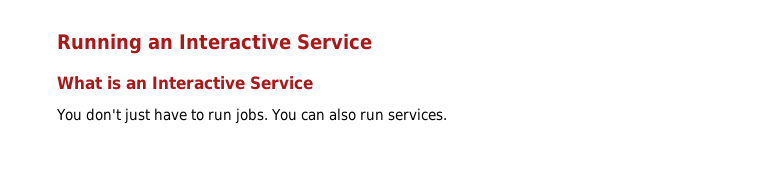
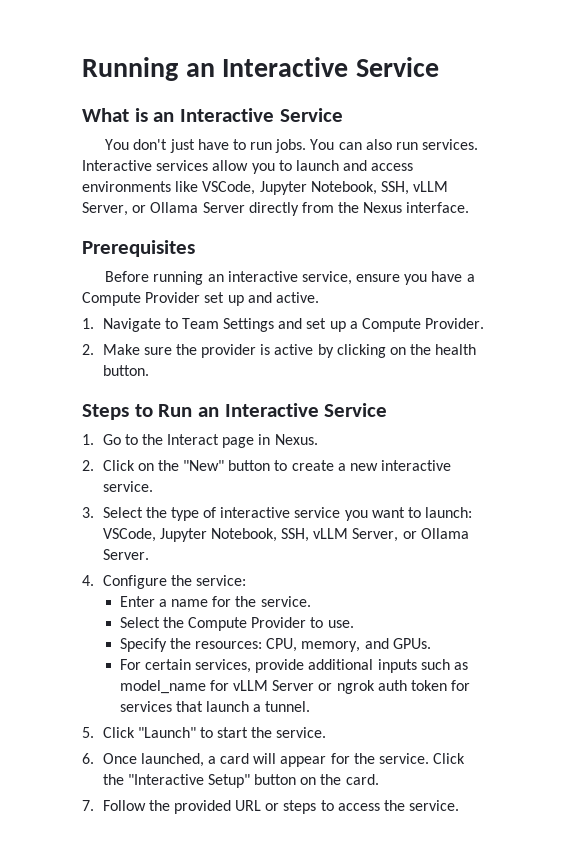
(447, 114) none -> [82,160,414,174] [82,181,449,195] [82,202,470,216] [82,240,195,257] [105,271,475,285] [82,292,319,306] [82,318,485,332] [82,344,477,358] [102,365,149,376] [82,403,388,420] [82,434,318,448] [82,460,452,471] [102,481,153,492] [82,507,473,521] [102,528,469,542] [102,549,149,560] [82,575,246,589] [119,596,311,607] [119,617,354,631] [119,638,431,652] [119,659,468,673] [119,680,471,694] [119,701,311,712] [82,727,327,738] [82,753,466,767] [102,774,379,788] [82,800,460,814] Interactive services allow you to launch and access environments like VSCode, Jupyter Notebook, SSH, vLLM Server, or Ollama Server directly from the Nexus interface. // Prerequisites // Before running an interactive service, ensure you have a Compute Provider set up and active. // 1. Navigate to Team Settings and set up a Compute Provider. // 2. Make sure the provider is active by clicking on the health button. // Steps to Run an Interactive Service // 1. Go to the Interact page in Nexus. // 2. Click on the "New" button to create a new interactive service. // 3. Select the type of interactive service you want to launch: VSCode, Jupyter Notebook, SSH, vLLM Server, or Ollama Server. // 4. Configure the service: // Enter a name for the service. // Select the Compute Provider to use. // Specify the resources: CPU, memory, and GPUs. // For certain services, provide additional inputs such as model_name for vLLM Server or ngrok auth token for services that launch a tunnel. // 5. Click "Launch" to start the service. // 6. Once launched, a card will appear for the service. Click the "Interactive Setup" button on the card. // 7. Follow the provided URL or steps to access the service.

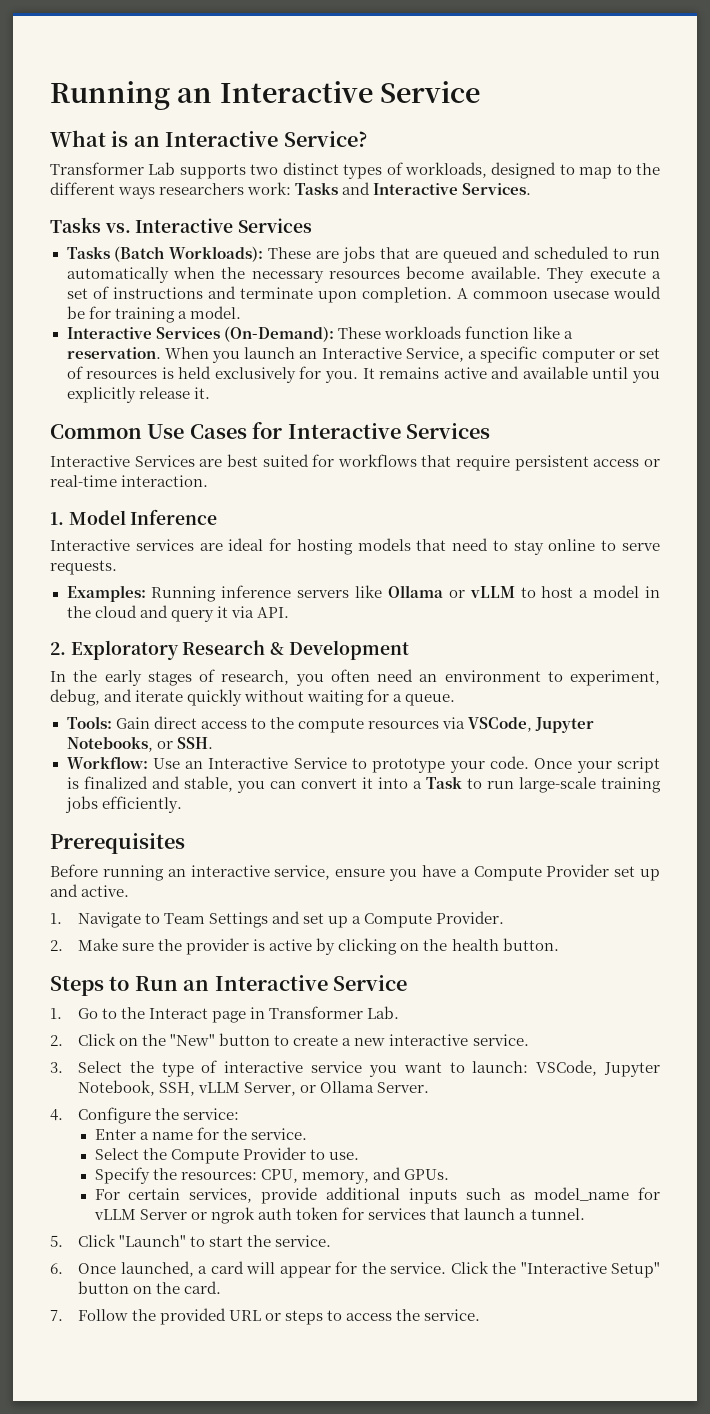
[279,108,343,122] [105,139,479,153] [82,160,414,174] [82,181,449,195] [82,202,470,216] Service // You don't just have to run jobs. You can also run services. Interactive services allow you to launch and access environments like VSCode, Jupyter Notebook, SSH, vLLM Server, or Ollama Server directly from the Nexus interface. -> [283,131,367,147] [50,162,660,179] [50,182,532,199] [50,217,313,233] [66,246,660,263] [66,266,662,283] [66,286,661,303] [66,306,241,323] [66,326,573,342] [66,346,661,363] [66,366,661,383] [66,387,210,403] [50,422,490,439] [50,454,660,471] [50,475,209,487] [50,509,218,525] [50,538,660,555] [50,560,117,575] [66,585,660,602] [66,605,289,622] [50,640,409,660] [50,669,660,686] [50,689,456,706] [66,716,595,733] [66,736,213,752] [66,756,660,773] [66,776,661,793] [64,796,182,813] Service? // Transformer Lab supports two distinct types of workloads, designed to map to the different ways researchers work: Tasks and Interactive Services. // Tasks vs. Interactive Services // Tasks (Batch Workloads): These are jobs that are queued and scheduled to run automatically when the necessary resources become available. They execute a set of instructions and terminate upon completion. A commoon usecase would be for training a model. // Interactive Services (On-Demand): These workloads function like a reservation. When you launch an Interactive Service, a specific computer or set of resources is held exclusively for you. It remains active and available until you explicitly release it. // Common Use Cases for Interactive Services // Interactive Services are best suited for workflows that require persistent access or real-time interaction. // 1. Model Inference // Interactive services are ideal for hosting models that need to stay online to serve requests. // Examples: Running inference servers like Ollama or vLLM to host a model in the cloud and query it via API. // 2. Exploratory Research & Development // In the early stages of research, you often need an environment to experiment, debug, and iterate quickly without waiting for a queue. // Tools: Gain direct access to the compute resources via VSCode, Jupyter Notebooks, or SSH. // Workflow: Use an Interactive Service to prototype your code. Once your script is finalized and stable, you can convert it into a Task to run large-scale training jobs efficiently.
[274,434,318,445] Nexus. -> [269,1006,400,1019] Transformer Lab.

